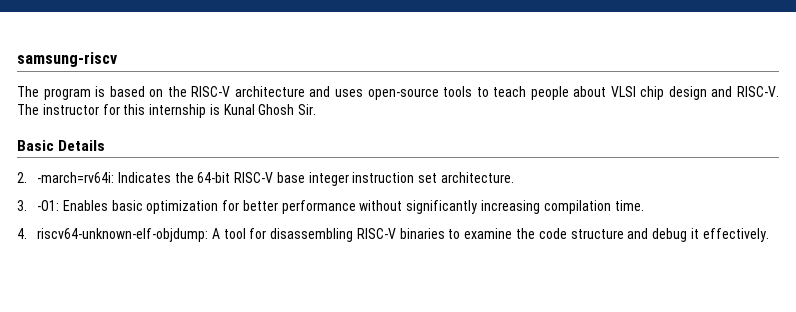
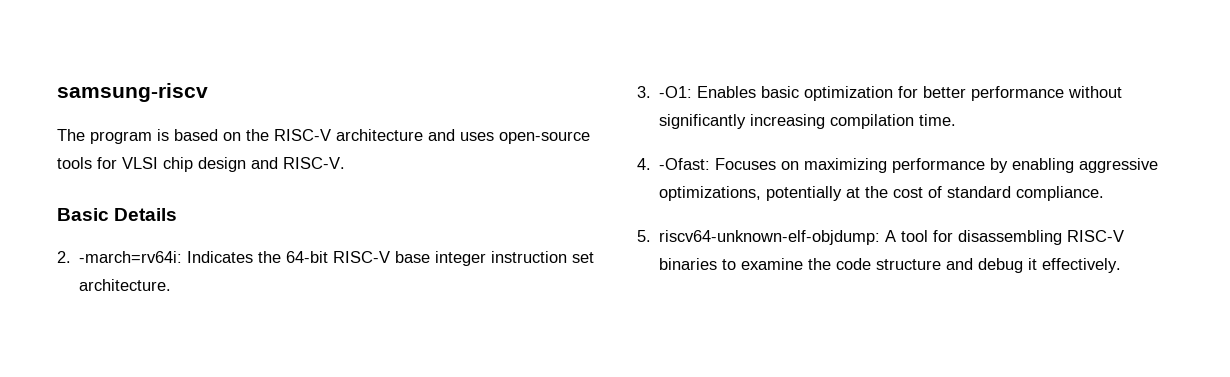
[476,86,607,100] to teach people about -> [97,157,117,169] for
[17,104,317,118] The instructor for this internship is Kunal Ghosh Sir. -> (345, 163) none
(27, 233) none -> [659,158,1159,173] [659,186,1105,201] [637,230,651,242] -Ofast: Focuses on maximizing performance by enabling aggressive optimizations, potentially at the cost of standard compliance. // 5.

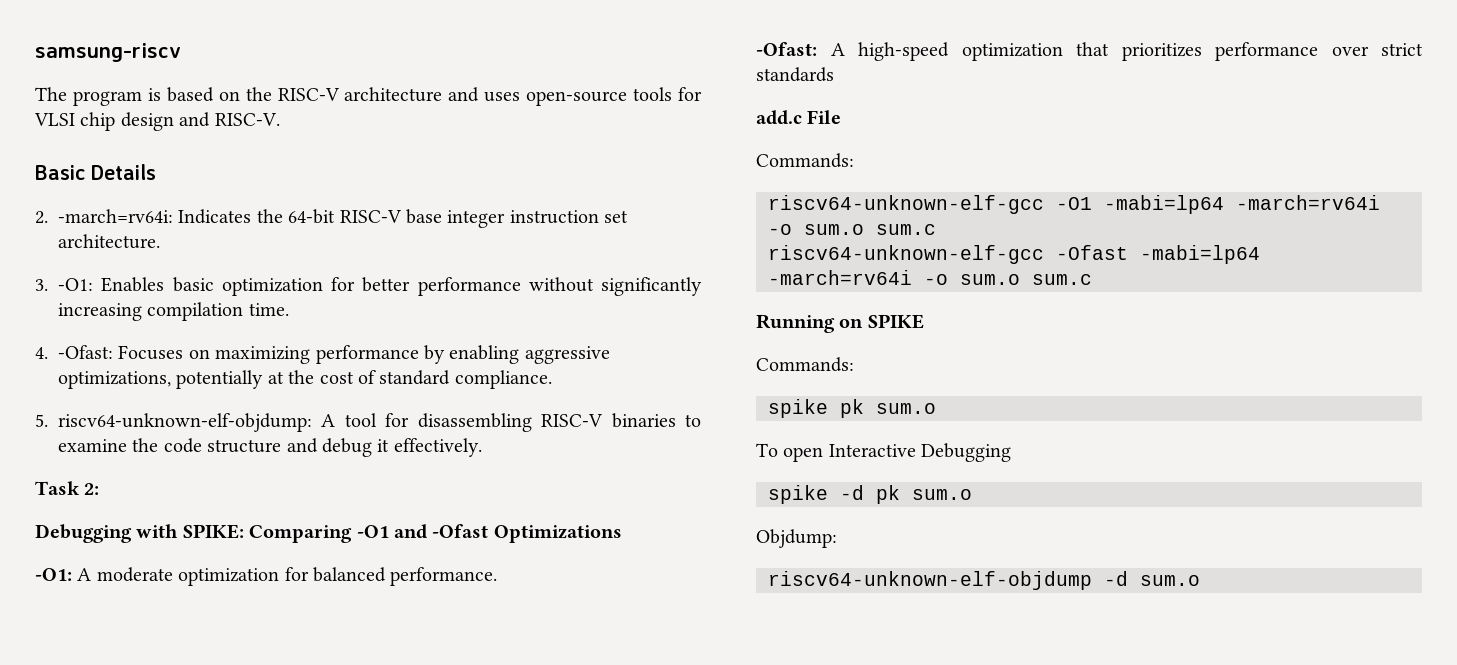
(1122, 265) none -> [35,481,100,495] [35,524,622,543] [35,567,498,586] [756,42,1423,61] [756,67,834,82] [756,110,842,125] [756,153,854,168] [768,195,1380,214] [768,224,936,235] [768,245,1260,264] [768,270,1092,285] [756,314,924,333] [756,357,854,372] [768,399,936,418] [756,443,1012,462] [768,485,972,504] [756,529,837,548] [768,571,1200,590] // Task 2: // Debugging with SPIKE: Comparing -O1 and -Ofast Optimizations // -O1: A moderate optimization for balanced performance. // -Ofast: A high-speed optimization that prioritizes performance over strict standards // add.c File // Commands: // riscv64-unknown-elf-gcc -O1 -mabi=lp64 -march=rv64i -o sum.o sum.c // riscv64-unknown-elf-gcc -Ofast -mabi=lp64 -march=rv64i -o sum.o sum.c // Running on SPIKE // Commands: // spike pk sum.o // To open Interactive Debugging // spike -d pk sum.o // Objdump: // riscv64-unknown-elf-objdump -d sum.o

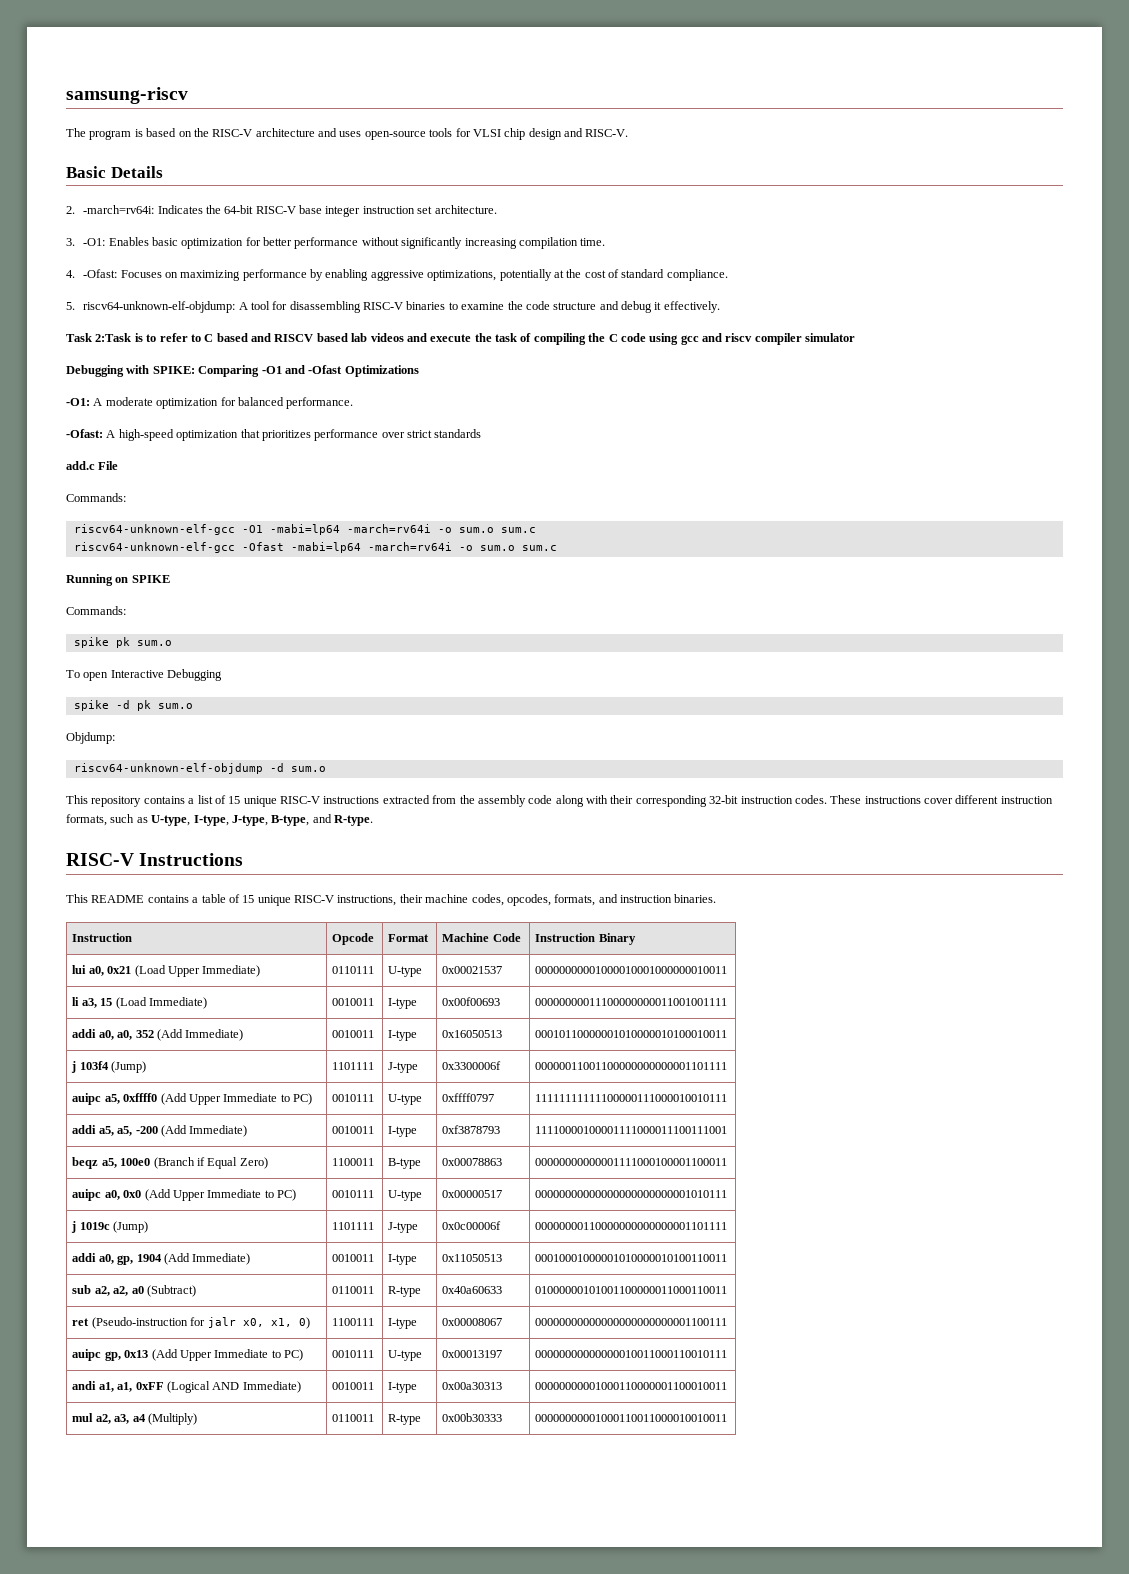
[84,483,100,495] 2: -> [95,333,856,345] 2:Task is to refer to C based and RISCV based lab videos and execute the task of compiling the C code using gcc and riscv compiler simulator
(1200, 580) none -> [66,795,1053,807] [66,814,373,826] [66,853,244,866] [66,894,717,906] [72,933,133,942] [332,933,375,945] [388,934,430,942] [442,933,521,942] [535,933,636,945] [72,965,261,977] [332,966,375,974] [388,966,423,977] [442,966,503,974] [535,966,728,974] [72,997,207,1009] [332,998,375,1006] [388,998,418,1009] [442,997,501,1006] [535,998,728,1006] [72,1029,244,1041] [332,1030,375,1038] [388,1030,418,1041] [442,1030,503,1038] [535,1030,728,1038] [71,1061,147,1073] [332,1062,375,1070] [388,1062,419,1073] [442,1061,502,1070] [535,1062,728,1070] [72,1093,313,1105] [332,1094,375,1102] [388,1094,423,1105] [442,1093,495,1102] [535,1094,728,1102] [72,1125,248,1137] [332,1126,375,1134] [388,1126,418,1137] [442,1125,501,1134] [535,1126,728,1134] [72,1157,268,1169] [332,1158,375,1166] [388,1158,422,1169] [442,1158,503,1166] [535,1158,728,1166] [72,1189,297,1201] [332,1190,375,1198] [388,1190,423,1201] [442,1190,503,1198] [535,1190,728,1198] [71,1221,149,1233] [332,1222,375,1230] [388,1222,419,1233] [442,1221,502,1230] [535,1222,728,1230] [72,1253,251,1265] [332,1254,375,1262] [388,1254,418,1265] [442,1254,503,1262] [535,1254,728,1262] [72,1285,196,1297] [332,1286,375,1294] [388,1286,422,1297] [442,1286,503,1294] [535,1286,728,1294] [72,1317,310,1329] [332,1318,375,1326] [388,1318,418,1329] [442,1318,503,1326] [535,1318,728,1326] [72,1349,304,1361] [332,1350,375,1358] [388,1350,423,1361] [442,1350,503,1358] [535,1350,728,1358] [72,1381,301,1393] [332,1382,375,1390] [388,1382,418,1393] [442,1382,503,1390] [535,1382,728,1390] [72,1413,197,1425] [332,1414,375,1422] [388,1414,422,1425] [442,1413,503,1422] [535,1414,728,1422] // This repository contains a list of 15 unique RISC-V instructions extracted from the assembly code along with their corresponding 32-bit instruction codes. These instructions cover different instruction formats, such as U-type, I-type, J-type, B-type, and R-type. // RISC-V Instructions // This README contains a table of 15 unique RISC-V instructions, their machine codes, opcodes, formats, and instruction binaries. // Instruction | Opcode | Format | Machine Code | Instruction Binary // lui a0, 0x21 (Load Upper Immediate) | 0110111 | U-type | 0x00021537 | 00000000001000010001000000010011 // li a3, 15 (Load Immediate) | 0010011 | I-type | 0x00f00693 | 00000000011100000000011001001111 // addi a0, a0, 352 (Add Immediate) | 0010011 | I-type | 0x16050513 | 00010110000001010000010100010011 // j 103f4 (Jump) | 1101111 | J-type | 0x3300006f | 00000011001100000000000001101111 // auipc a5, 0xffff0 (Add Upper Immediate to PC) | 0010111 | U-type | 0xffff0797 | 11111111111100000111000010010111 // addi a5, a5, -200 (Add Immediate) | 0010011 | I-type | 0xf3878793 | 11110000100001111000011100111001 // beqz a5, 100e0 (Branch if Equal Zero) | 1100011 | B-type | 0x00078863 | 00000000000001111000100001100011 // auipc a0, 0x0 (Add Upper Immediate to PC) | 0010111 | U-type | 0x00000517 | 00000000000000000000000001010111 // j 1019c (Jump) | 1101111 | J-type | 0x0c00006f | 00000000110000000000000001101111 // addi a0, gp, 1904 (Add Immediate) | 0010011 | I-type | 0x11050513 | 00010001000001010000010100110011 // sub a2, a2, a0 (Subtract) | 0110011 | R-type | 0x40a60633 | 01000000101001100000011000110011 // ret (Pseudo-instruction for jalr x0, x1, 0) | 1100111 | I-type | 0x00008067 | 00000000000000000000000001100111 // auipc gp, 0x13 (Add Upper Immediate to PC) | 0010111 | U-type | 0x00013197 | 00000000000000010011000110010111 // andi a1, a1, 0xFF (Logical AND Immediate) | 0010011 | I-type | 0x00a30313 | 00000000001000110000001100010011 // mul a2, a3, a4 (Multiply) | 0110011 | R-type | 0x00b30333 | 00000000001000110011000010010011

